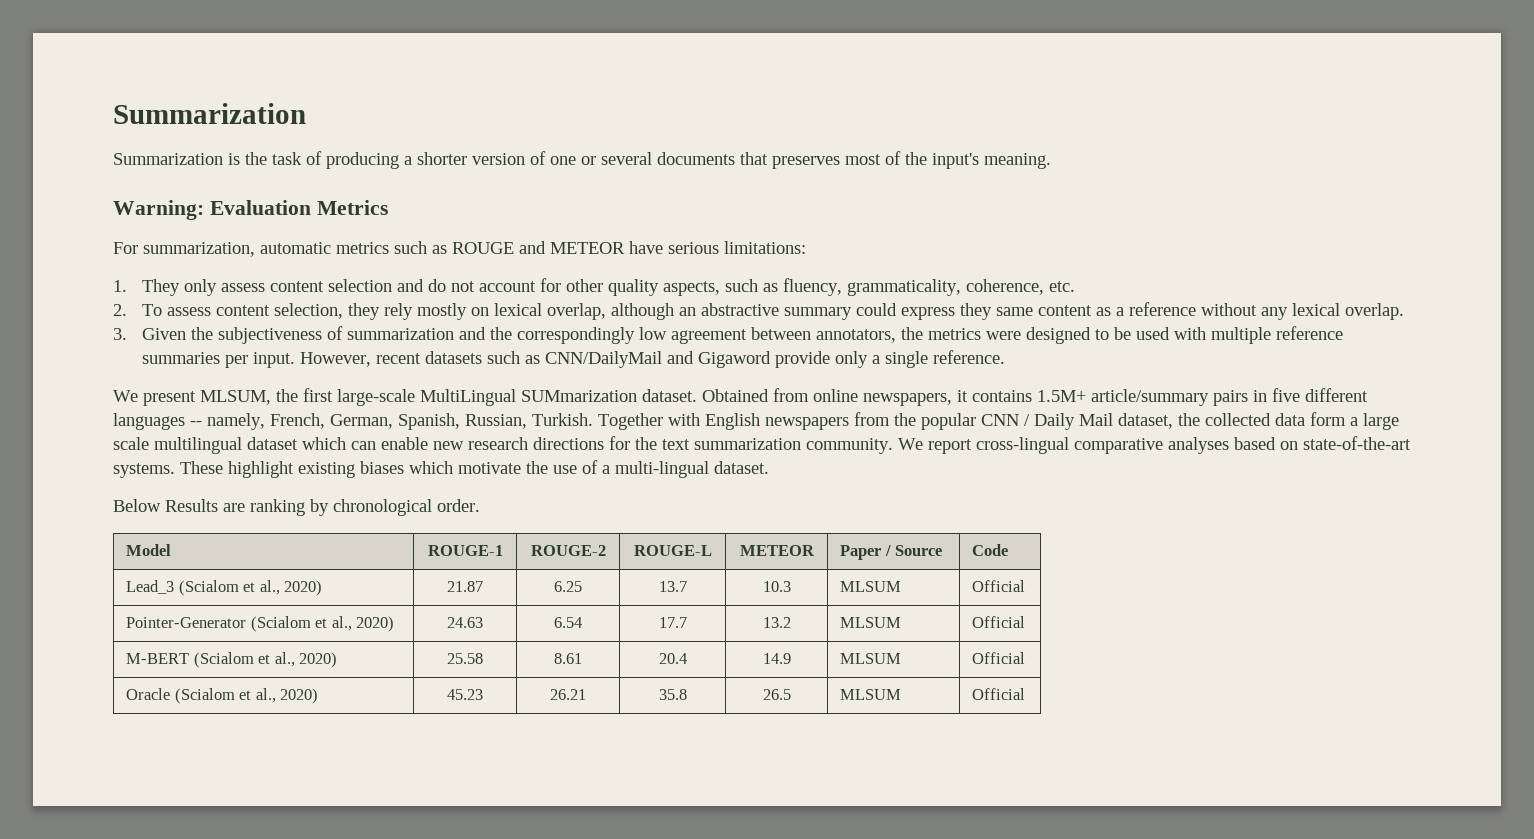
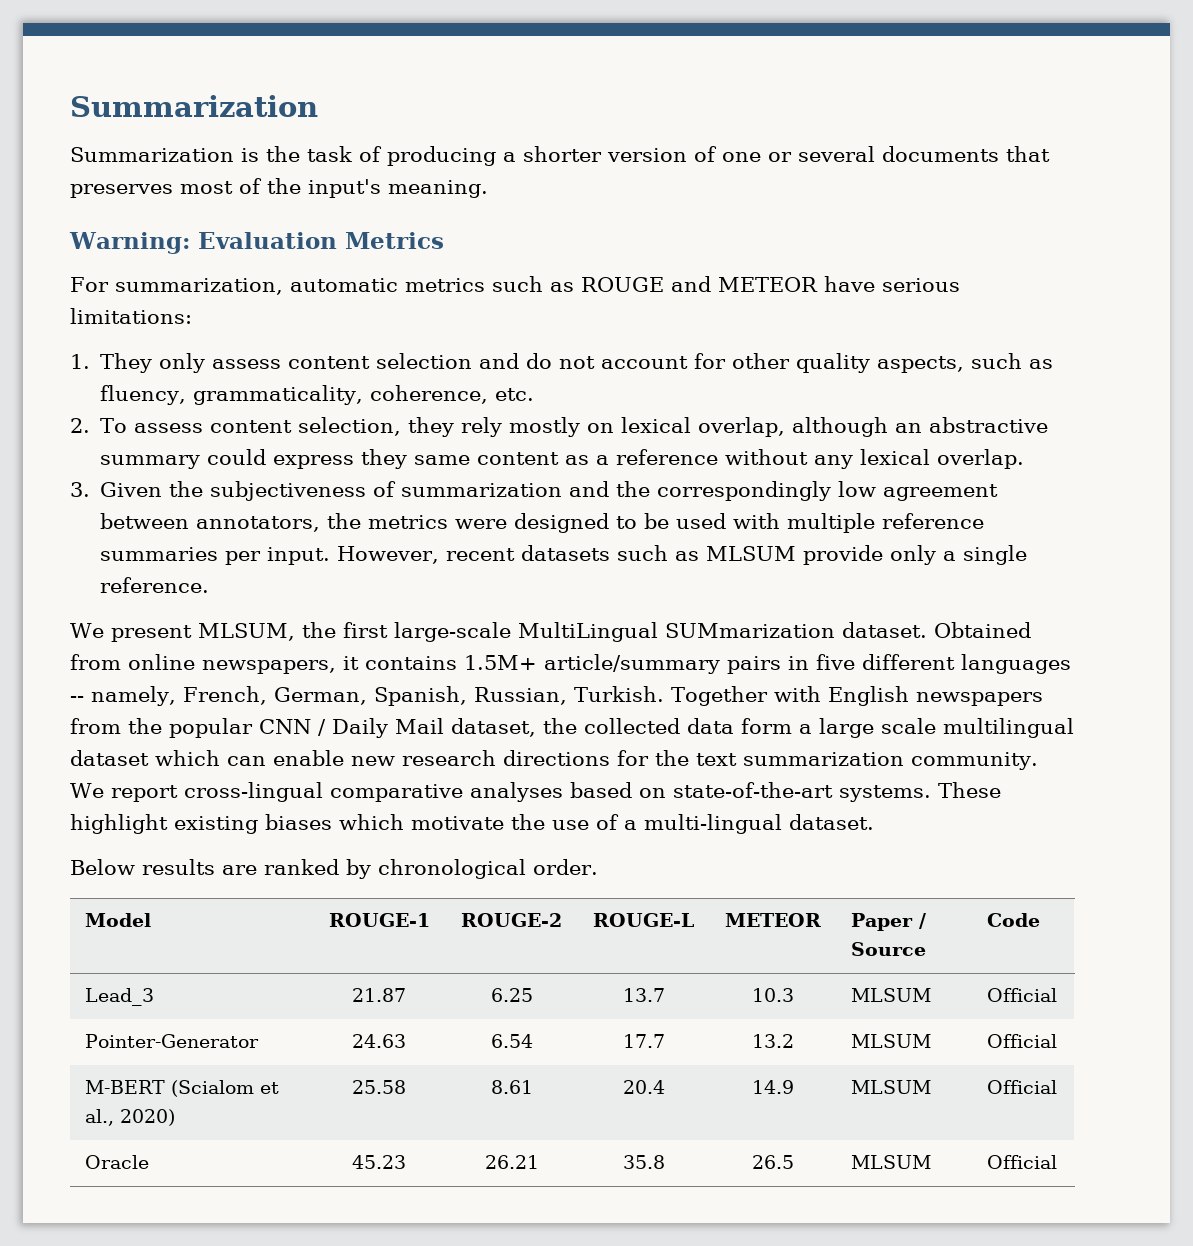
[544,351,771,368] CNN/DailyMail and Gigaword -> [706,546,797,561] MLSUM
[165,499,305,516] Results are ranking -> [142,859,339,875] results are ranked
[178,580,323,596] (Scialom et al., 2020) -> (155, 997) none
[250,616,395,632] (Scialom et al., 2020) -> (260, 1041) none
[174,688,319,704] (Scialom et al., 2020) -> (150, 1162) none

